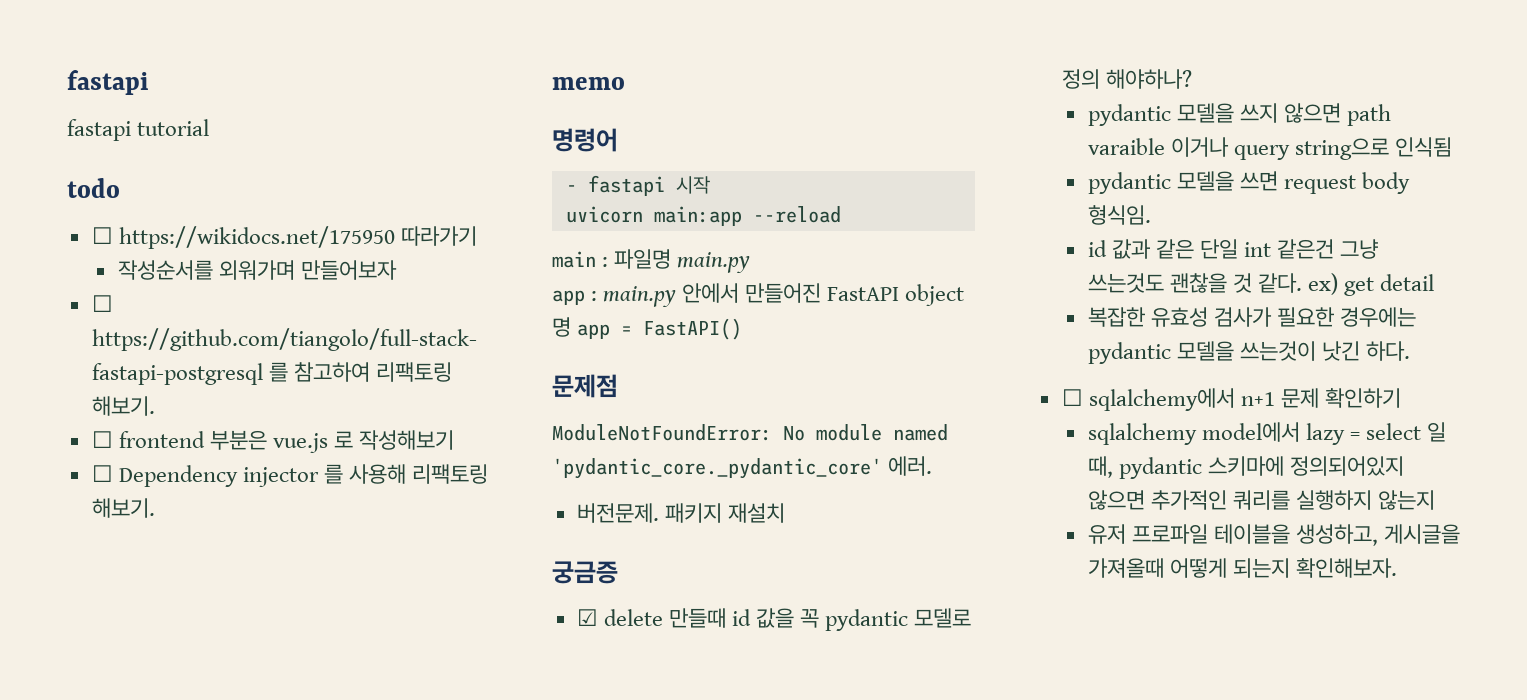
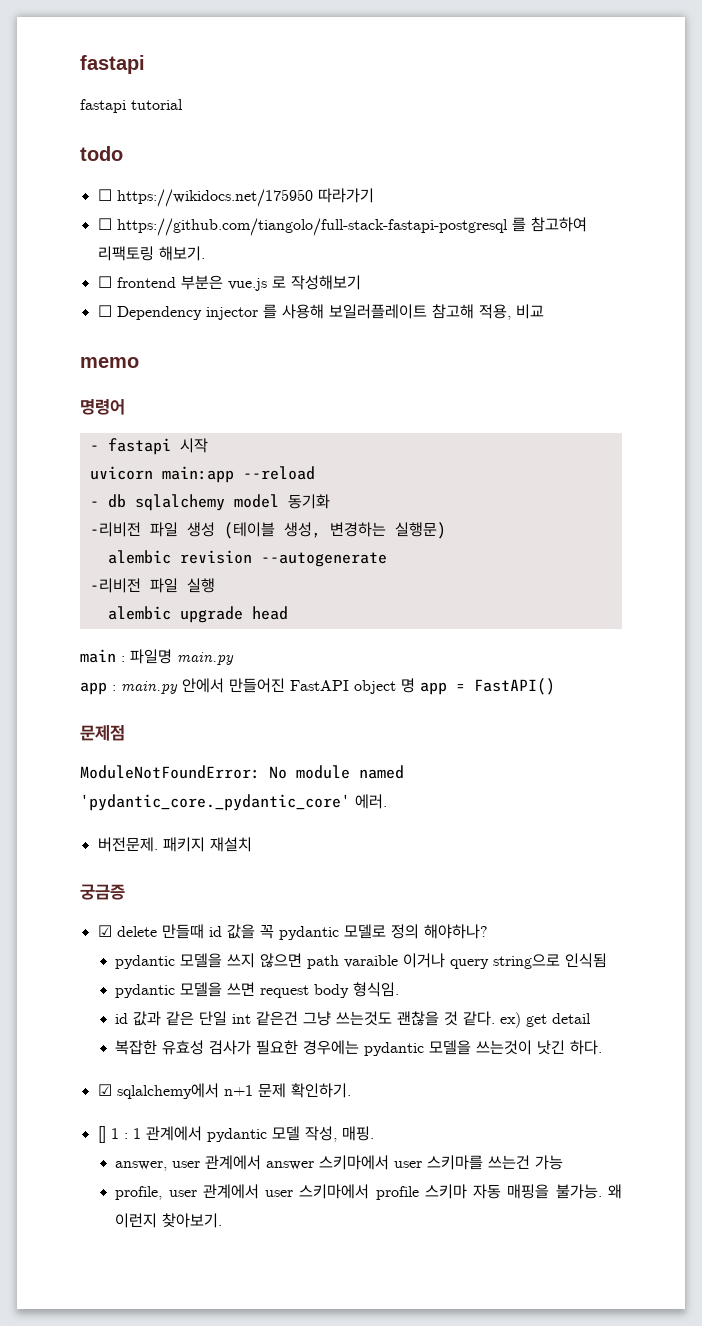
[117,260,397,280] // 작성순서를 외워가며 만들어보자 -> (374, 195) none
[412,464,489,484] [91,498,155,518] 리팩토링 해보기. -> [328,304,544,320] 보일러플레이트 참고해 적용, 비교
(841, 214) none -> [89,494,330,511] [89,522,446,539] [107,550,387,567] [89,578,215,593] [107,606,288,623] // - db sqlalchemy model 동기화 // -리비전 파일 생성 (테이블 생성, 변경하는 실행문) // alembic revision --autogenerate // -리비전 파일 실행 // alembic upgrade head
[1061,389,1083,406] ☐ -> [97,1084,112,1096] ☑
[1325,388,1402,408] [1087,422,1447,445] [1087,456,1404,479] [1087,490,1435,510] [1087,524,1460,546] [1087,558,1397,578] 확인하기 // sqlalchemy model에서 lazy = select 일 때, pydantic 스키마에 정의되어있지 않으면 추가적인 쿼리를 실행하지 않는지 // 유저 프로파일 테이블을 생성하고, 게시글을 가져올때 어떻게 되는지 확인해보자. -> [290,1083,351,1098] [97,1126,374,1143] [115,1155,564,1171] [115,1184,622,1200] [115,1213,223,1228] 확인하기. // [] 1 : 1 관계에서 pydantic 모델 작성, 매핑. // answer, user 관계에서 answer 스키마에서 user 스키마를 쓰는건 가능 // profile, user 관계에서 user 스키마에서 profile 스키마 자동 매핑을 불가능. 왜 이런지 찾아보기.

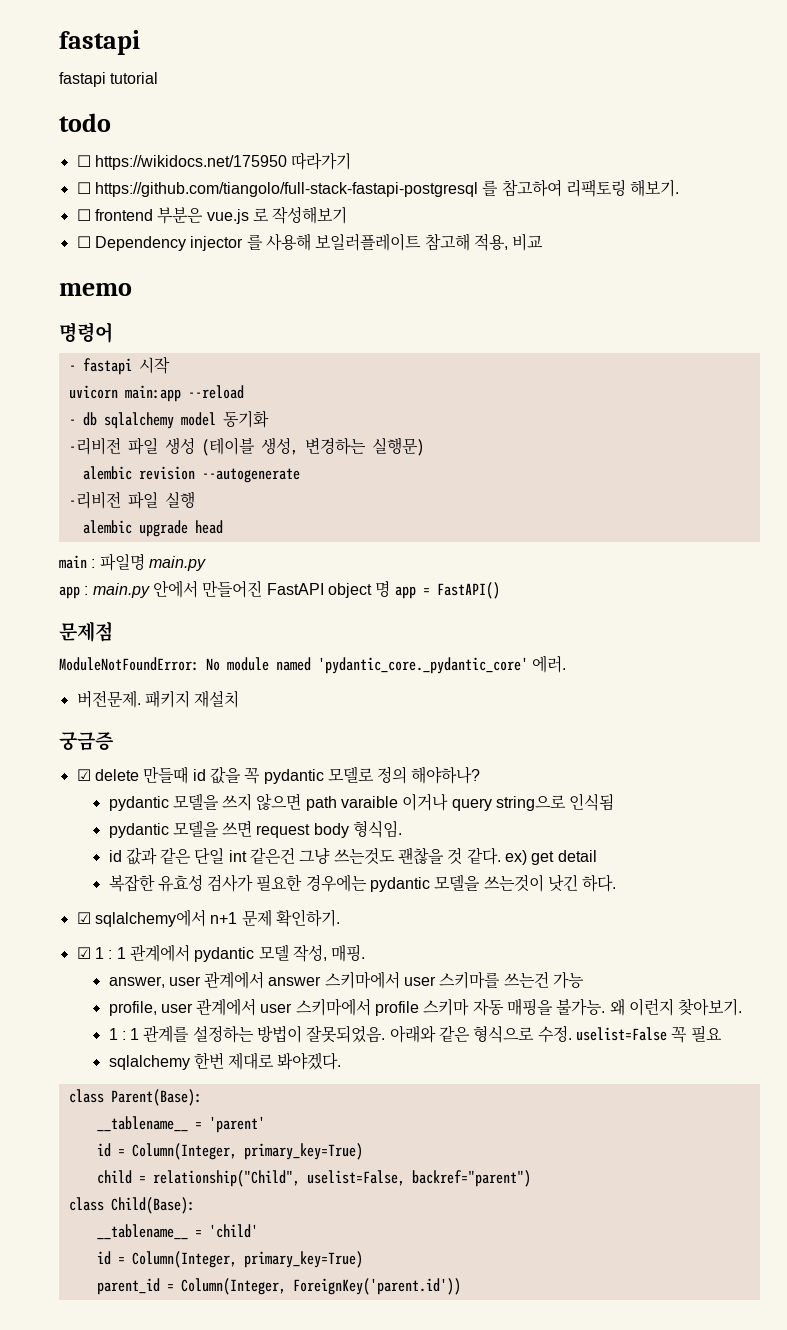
[97,1126,106,1143] [] -> [76,947,91,959] ☑
(223, 1220) none -> [108,1025,722,1043] [108,1052,342,1070] [68,1089,202,1106] [96,1116,265,1133] [96,1143,363,1160] [96,1170,531,1187] [68,1197,195,1214] [96,1224,258,1240] [96,1251,363,1268] [96,1278,461,1295] // 1 : 1 관계를 설정하는 방법이 잘못되었음. 아래와 같은 형식으로 수정. uselist=False 꼭 필요 // sqlalchemy 한번 제대로 봐야겠다. // class Parent(Base): // __tablename__ = 'parent' // id = Column(Integer, primary_key=True) // child = relationship("Child", uselist=False, backref="parent") // class Child(Base): // __tablename__ = 'child' // id = Column(Integer, primary_key=True) // parent_id = Column(Integer, ForeignKey('parent.id'))

